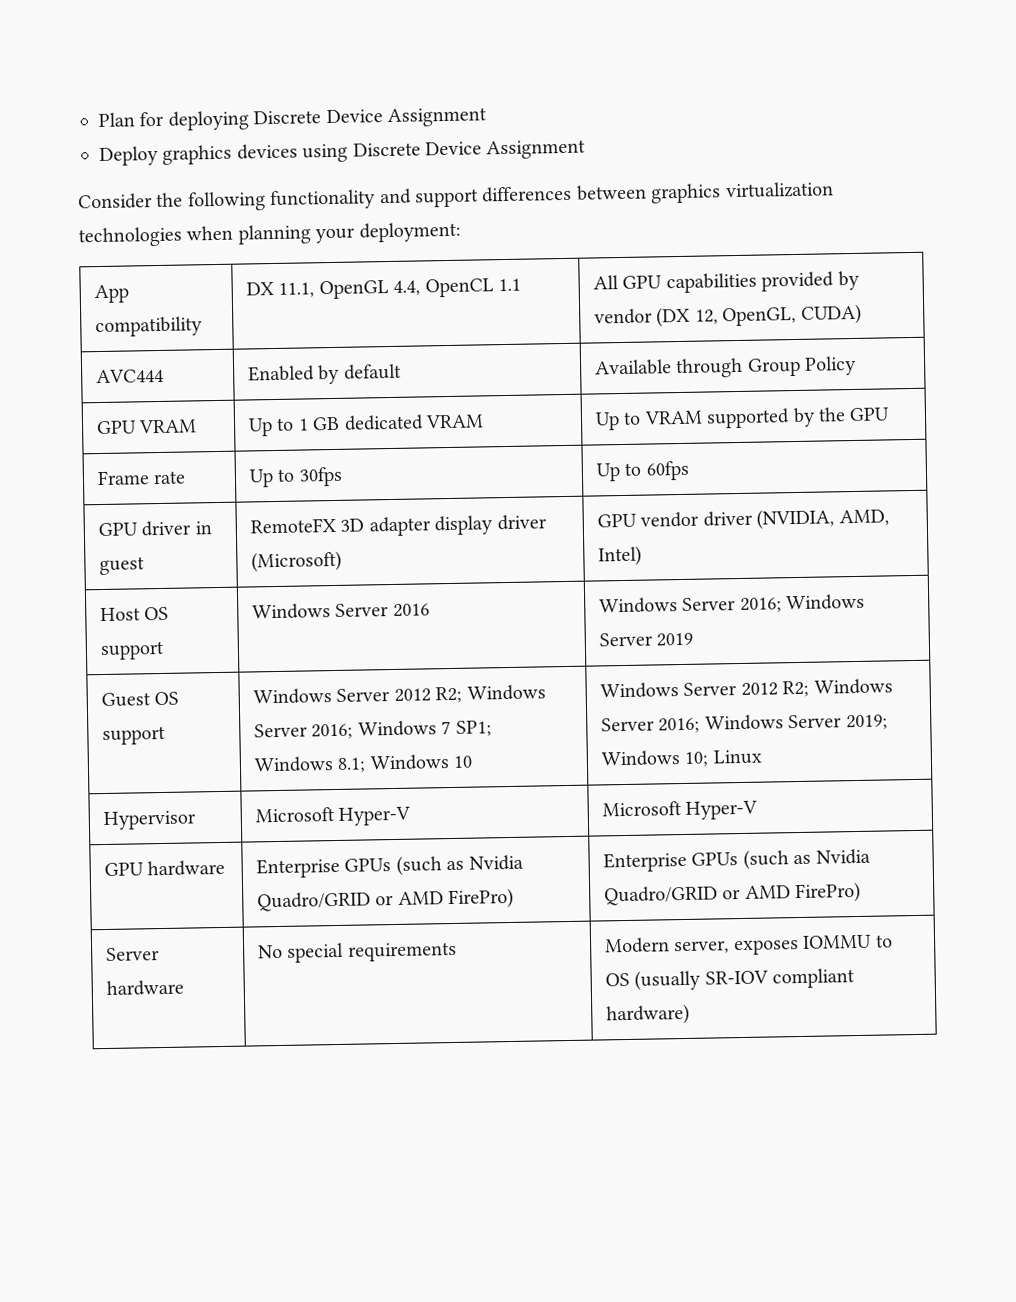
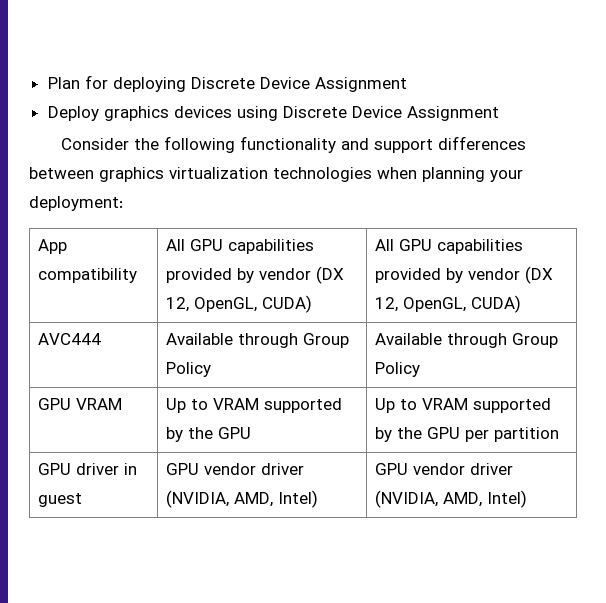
[246,278,522,300] DX 11.1, OpenGL 4.4, OpenCL 1.1 -> [165,239,314,254] [165,266,344,284] [165,295,312,313] All GPU capabilities provided by vendor (DX 12, OpenGL, CUDA)
[248,363,402,385] Enabled by default -> [165,333,349,348] [165,362,211,377] Available through Group Policy
[297,414,485,431] [595,407,891,431] [97,470,187,486] [249,466,343,488] [596,460,690,482] [98,520,212,537] [99,556,146,576] [250,514,547,537] [251,550,343,573] [597,508,889,530] [598,545,643,567] [100,606,170,622] [100,640,166,661] [252,603,430,620] [599,593,866,614] [599,632,694,647] [101,691,180,708] [102,725,167,746] [253,684,546,705] [254,720,492,740] [254,754,474,773] [600,678,893,699] [601,714,888,734] [601,749,762,767] [103,810,198,831] [255,806,412,826] [602,800,759,820] [104,859,226,877] [256,854,524,879] [257,887,515,912] [603,848,871,873] [604,881,862,906] [106,947,161,961] [106,979,185,996] [258,941,457,963] [604,934,893,956] [605,968,856,991] [606,1003,691,1026] 1 GB dedicated VRAM | Up to VRAM supported by the GPU // Frame rate | Up to 30fps | Up to 60fps // GPU driver in guest | RemoteFX 3D adapter display driver (Microsoft) | GPU vendor driver (NVIDIA, AMD, Intel) // Host OS support | Windows Server 2016 | Windows Server 2016; Windows Server 2019 // Guest OS support | Windows Server 2012 R2; Windows Server 2016; Windows 7 SP1; Windows 8.1; Windows 10 | Windows Server 2012 R2; Windows Server 2016; Windows Server 2019; Windows 10; Linux // Hypervisor | Microsoft Hyper-V | Microsoft Hyper-V // GPU hardware | Enterprise GPUs (such as Nvidia Quadro/GRID or AMD FirePro) | Enterprise GPUs (such as Nvidia Quadro/GRID or AMD FirePro) // Server hardware | No special requirements | Modern server, exposes IOMMU to OS (usually SR-IOV compliant hardware) -> [212,398,342,413] [165,427,251,442] [374,398,551,413] [374,427,559,442] [37,463,137,475] [37,493,82,507] [165,463,304,475] [165,490,318,508] [374,463,513,475] [374,490,527,508] VRAM supported by the GPU | Up to VRAM supported by the GPU per partition // GPU driver in guest | GPU vendor driver (NVIDIA, AMD, Intel) | GPU vendor driver (NVIDIA, AMD, Intel)

